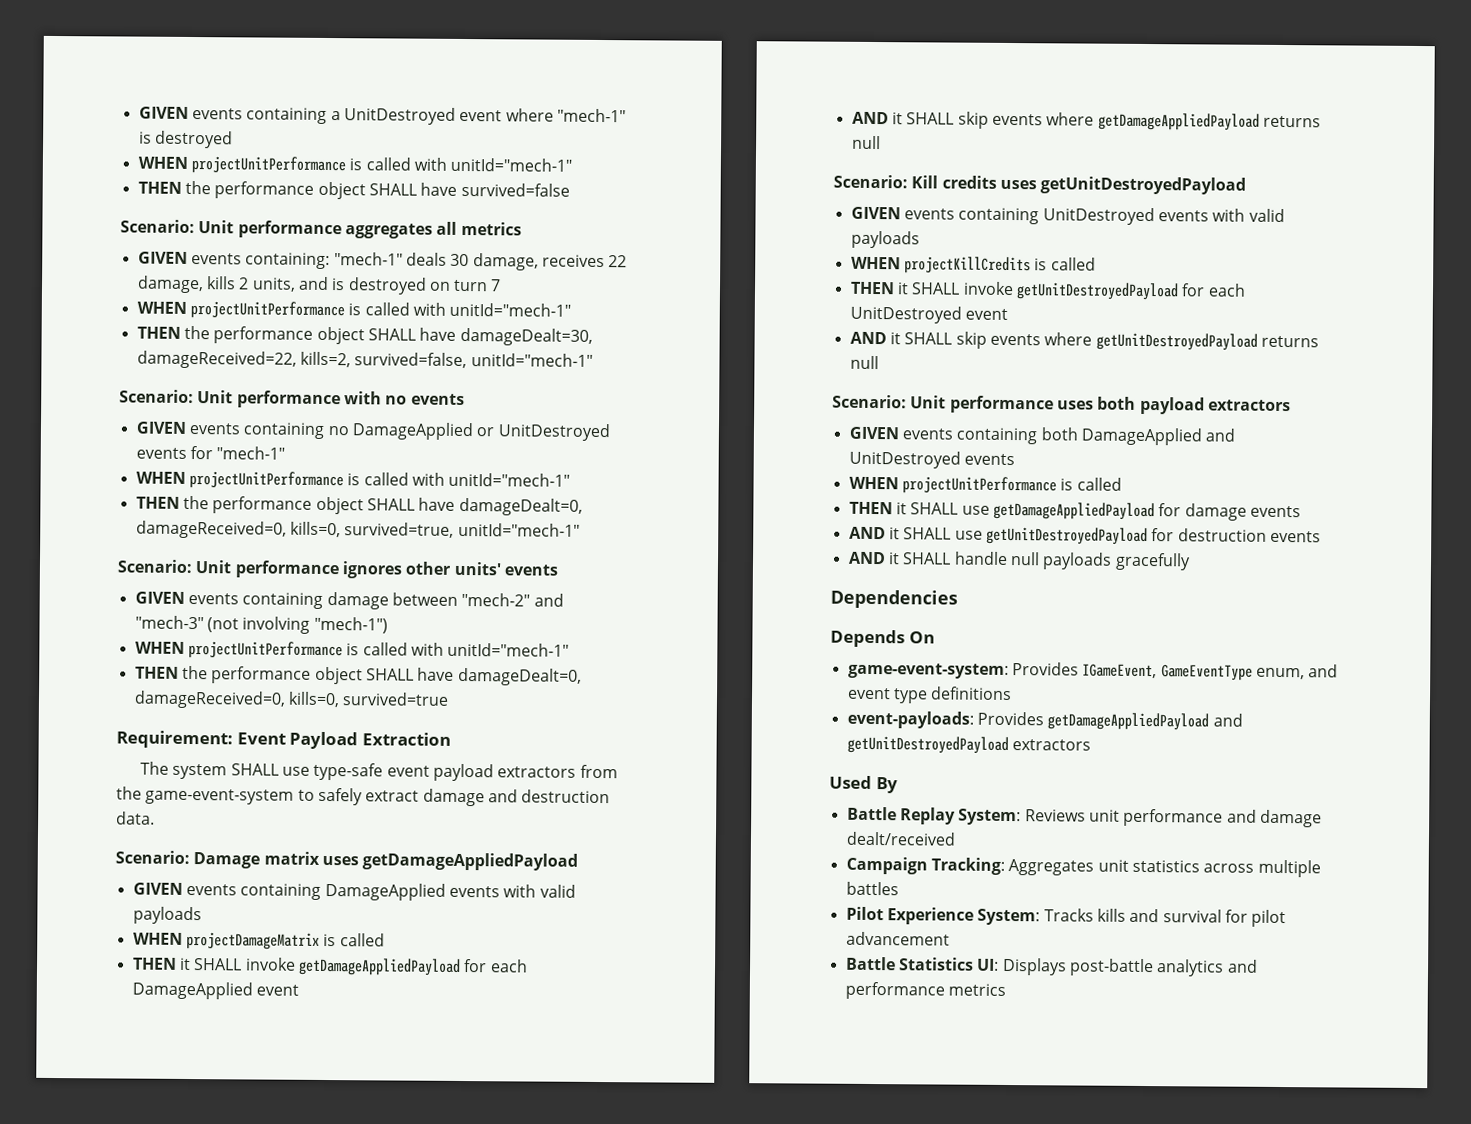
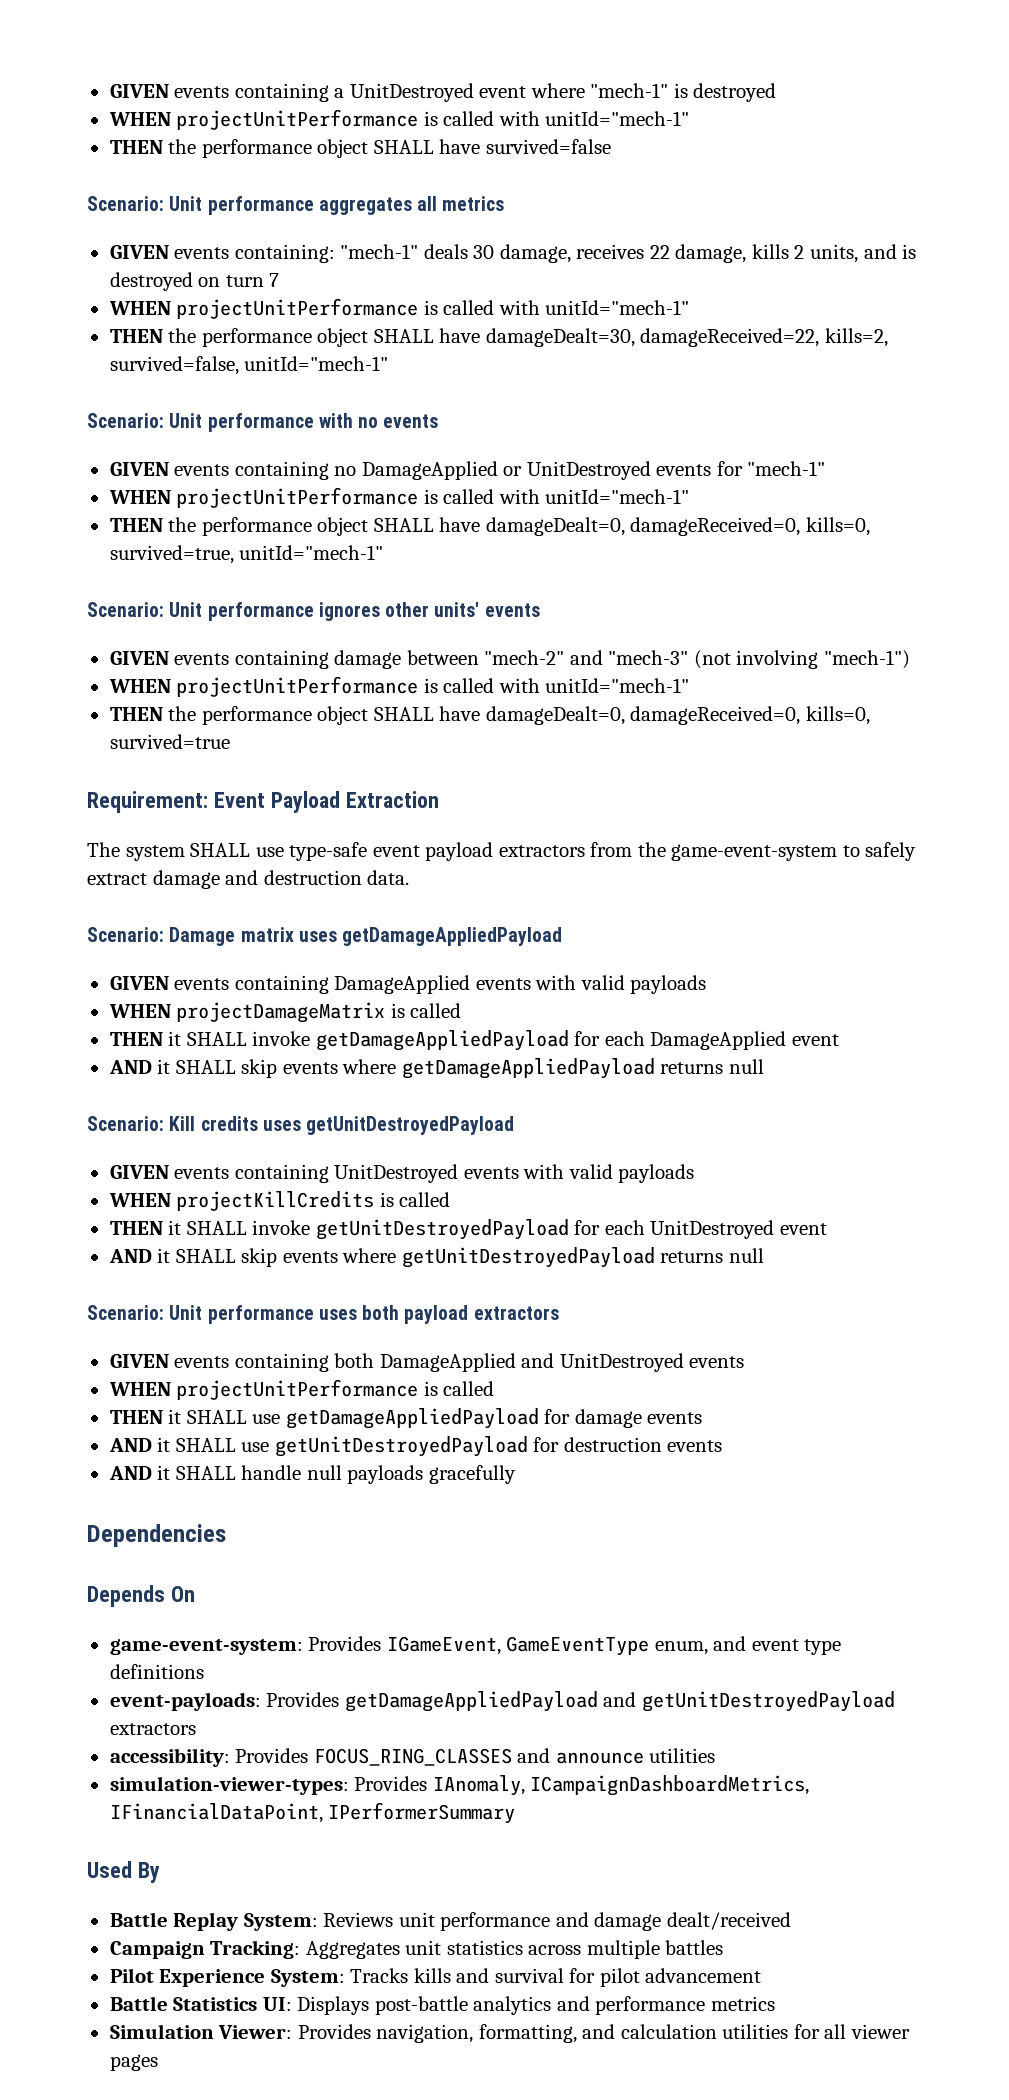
(1091, 745) none -> [109,1748,716,1767] [109,1775,810,1796] [109,1802,516,1824] // accessibility: Provides FOCUS_RING_CLASSES and announce utilities // simulation-viewer-types: Provides IAnomaly, ICampaignDashboardMetrics, IFinancialDataPoint, IPerformerSummary
(1006, 989) none -> [109,2024,910,2043] [109,2054,158,2071] // Simulation Viewer: Provides navigation, formatting, and calculation utilities for all viewer pages

